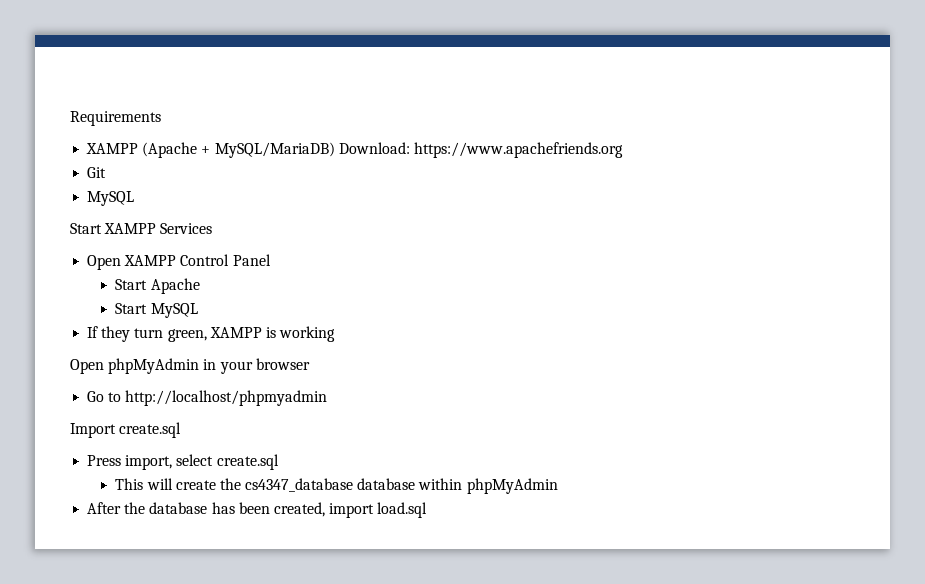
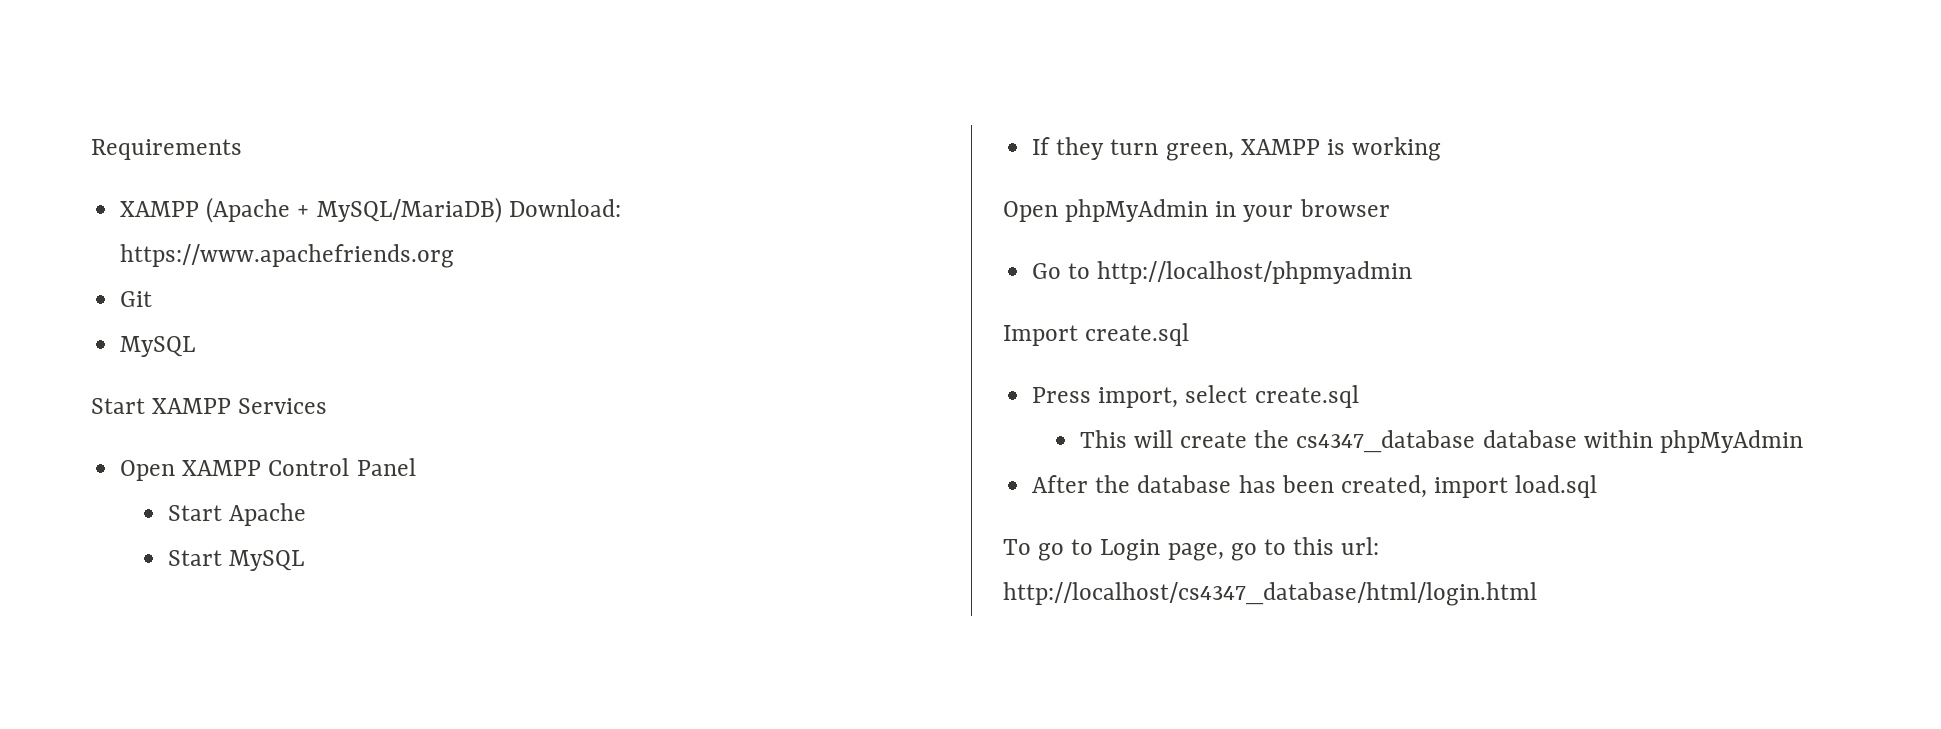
(428, 510) none -> [1003,537,1380,561] [1003,582,1537,606] // To go to Login page, go to this url: http://localhost/cs4347_database/html/login.html

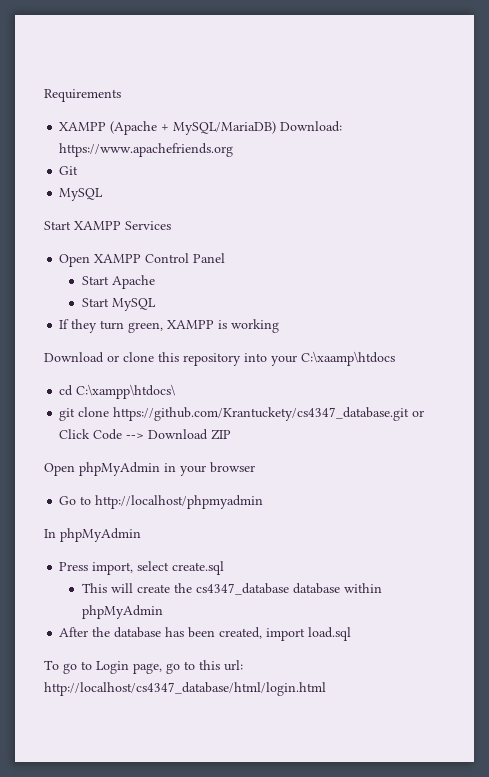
(1442, 149) none -> [44,351,395,366] [59,384,176,399] [59,407,425,421] [59,429,232,440] // Download or clone this repository into your C:\xaamp\htdocs // cd C:\xampp\htdocs\ // git clone https://github.com/Krantuckety/cs4347_database.git or Click Code --> Download ZIP
[1003,323,1190,346] Import create.sql -> [44,528,141,542] In phpMyAdmin

